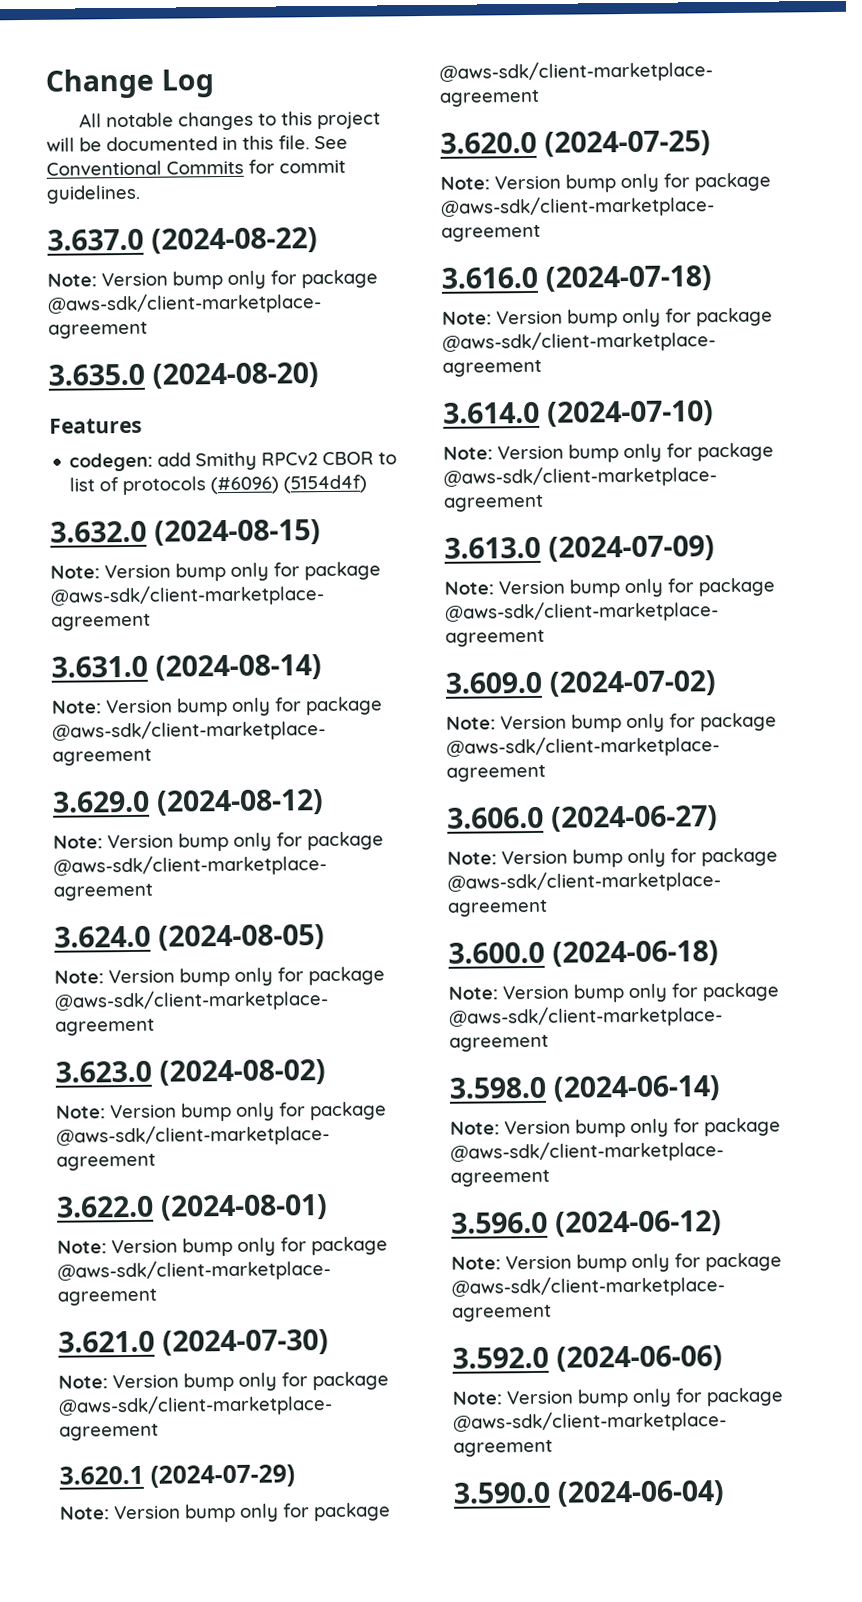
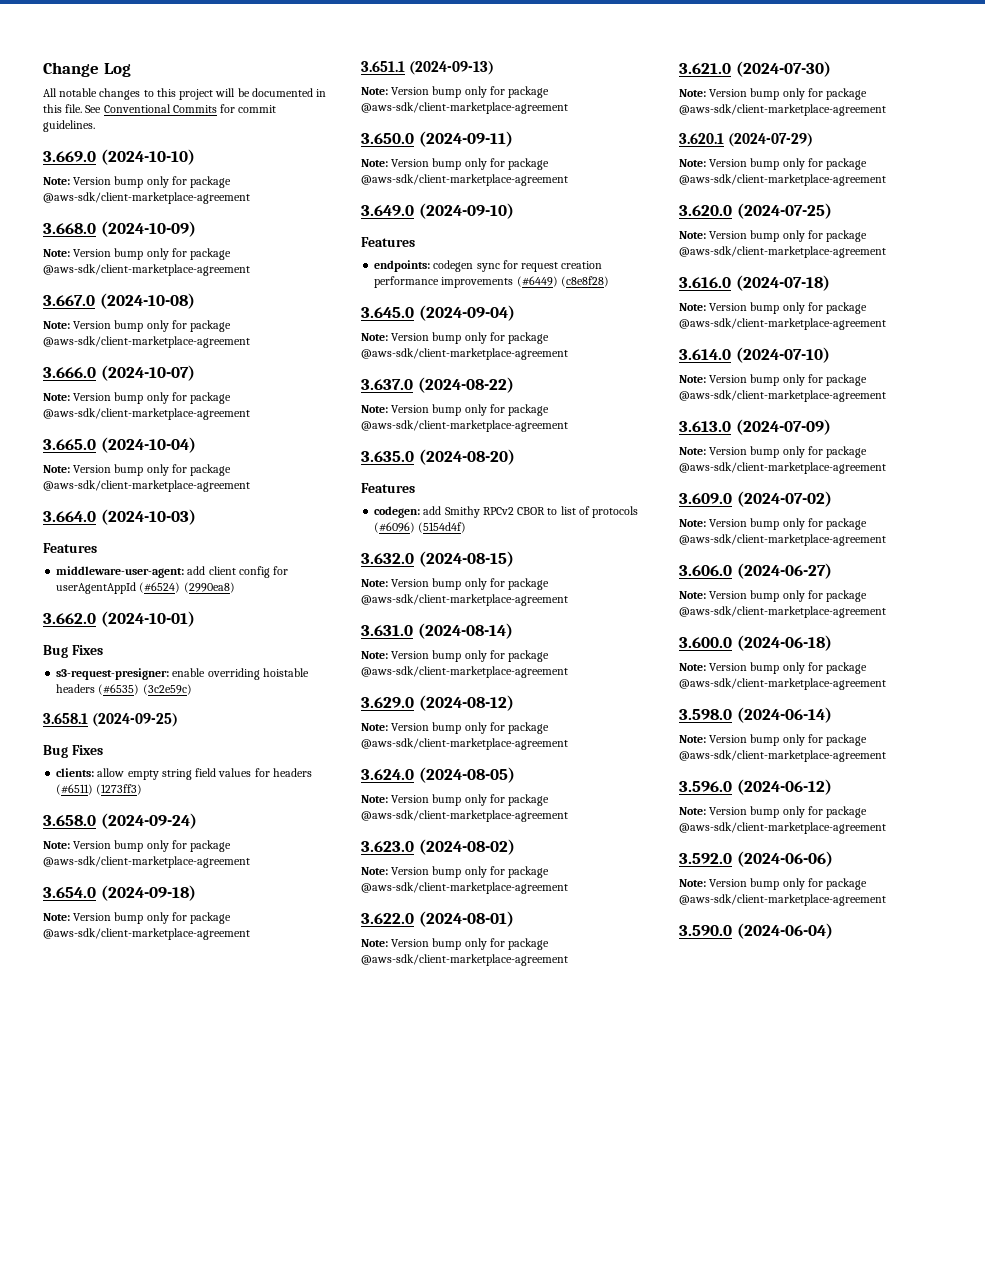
(141, 194) none -> [43,149,195,165] [43,176,232,188] [43,192,250,204] [43,221,196,237] [43,248,232,260] [43,264,250,276] [43,293,195,309] [43,320,232,332] [43,336,250,348] [43,365,195,381] [43,392,232,404] [43,408,250,420] [43,437,196,453] [43,464,232,476] [43,480,250,492] [43,509,196,525] [43,543,97,553] [56,566,289,578] [56,582,235,594] [43,611,195,627] [43,645,103,658] [56,668,309,680] [56,684,192,695] [43,713,179,727] [43,745,103,758] [56,768,312,780] [56,784,143,795] [43,813,197,829] [43,840,232,852] [43,856,250,868] [43,885,196,901] [43,912,232,924] [43,928,250,940] [361,61,495,75] [361,86,550,98] [361,102,568,114] [361,131,513,147] [361,158,550,170] [361,174,568,186] [361,203,514,219] [361,237,415,247] [374,260,603,272] [374,276,609,288] [361,305,515,321] [361,332,550,344] [361,348,568,360] // 3.669.0 (2024-10-10) // Note: Version bump only for package @aws-sdk/client-marketplace-agreement // 3.668.0 (2024-10-09) // Note: Version bump only for package @aws-sdk/client-marketplace-agreement // 3.667.0 (2024-10-08) // Note: Version bump only for package @aws-sdk/client-marketplace-agreement // 3.666.0 (2024-10-07) // Note: Version bump only for package @aws-sdk/client-marketplace-agreement // 3.665.0 (2024-10-04) // Note: Version bump only for package @aws-sdk/client-marketplace-agreement // 3.664.0 (2024-10-03) // Features // middleware-user-agent: add client config for userAgentAppId (#6524) (2990ea8) // 3.662.0 (2024-10-01) // Bug Fixes // s3-request-presigner: enable overriding hoistable headers (#6535) (3c2e59c) // 3.658.1 (2024-09-25) // Bug Fixes // clients: allow empty string field values for headers (#6511) (1273ff3) // 3.658.0 (2024-09-24) // Note: Version bump only for package @aws-sdk/client-marketplace-agreement // 3.654.0 (2024-09-18) // Note: Version bump only for package @aws-sdk/client-marketplace-agreement // 3.651.1 (2024-09-13) // Note: Version bump only for package @aws-sdk/client-marketplace-agreement // 3.650.0 (2024-09-11) // Note: Version bump only for package @aws-sdk/client-marketplace-agreement // 3.649.0 (2024-09-10) // Features // endpoints: codegen sync for request creation performance improvements (#6449) (c8e8f28) // 3.645.0 (2024-09-04) // Note: Version bump only for package @aws-sdk/client-marketplace-agreement

